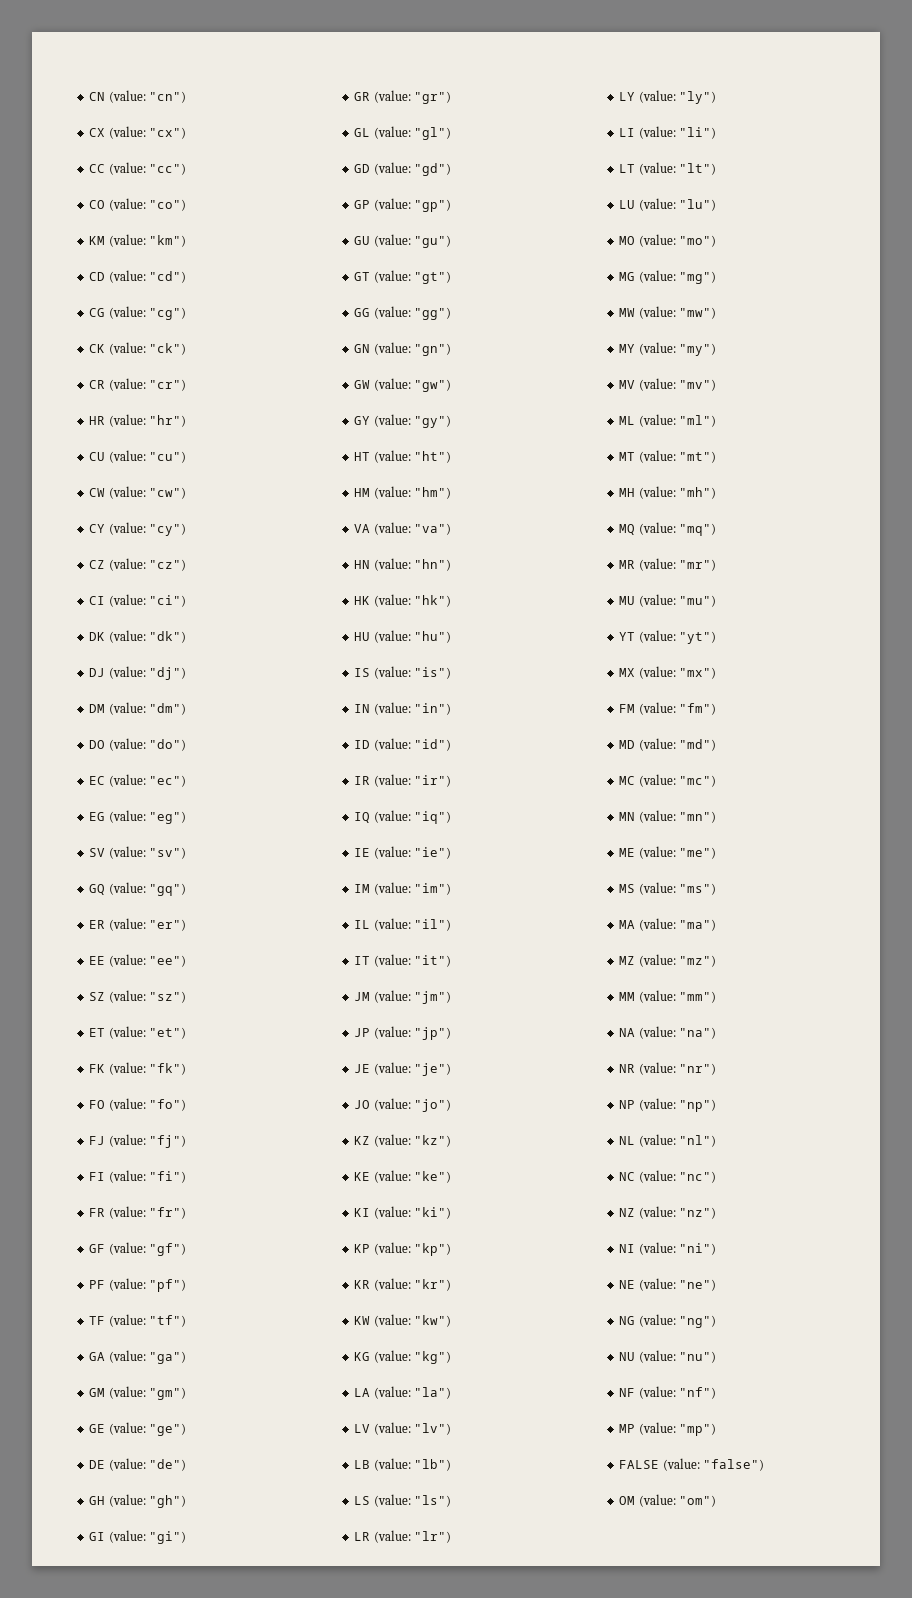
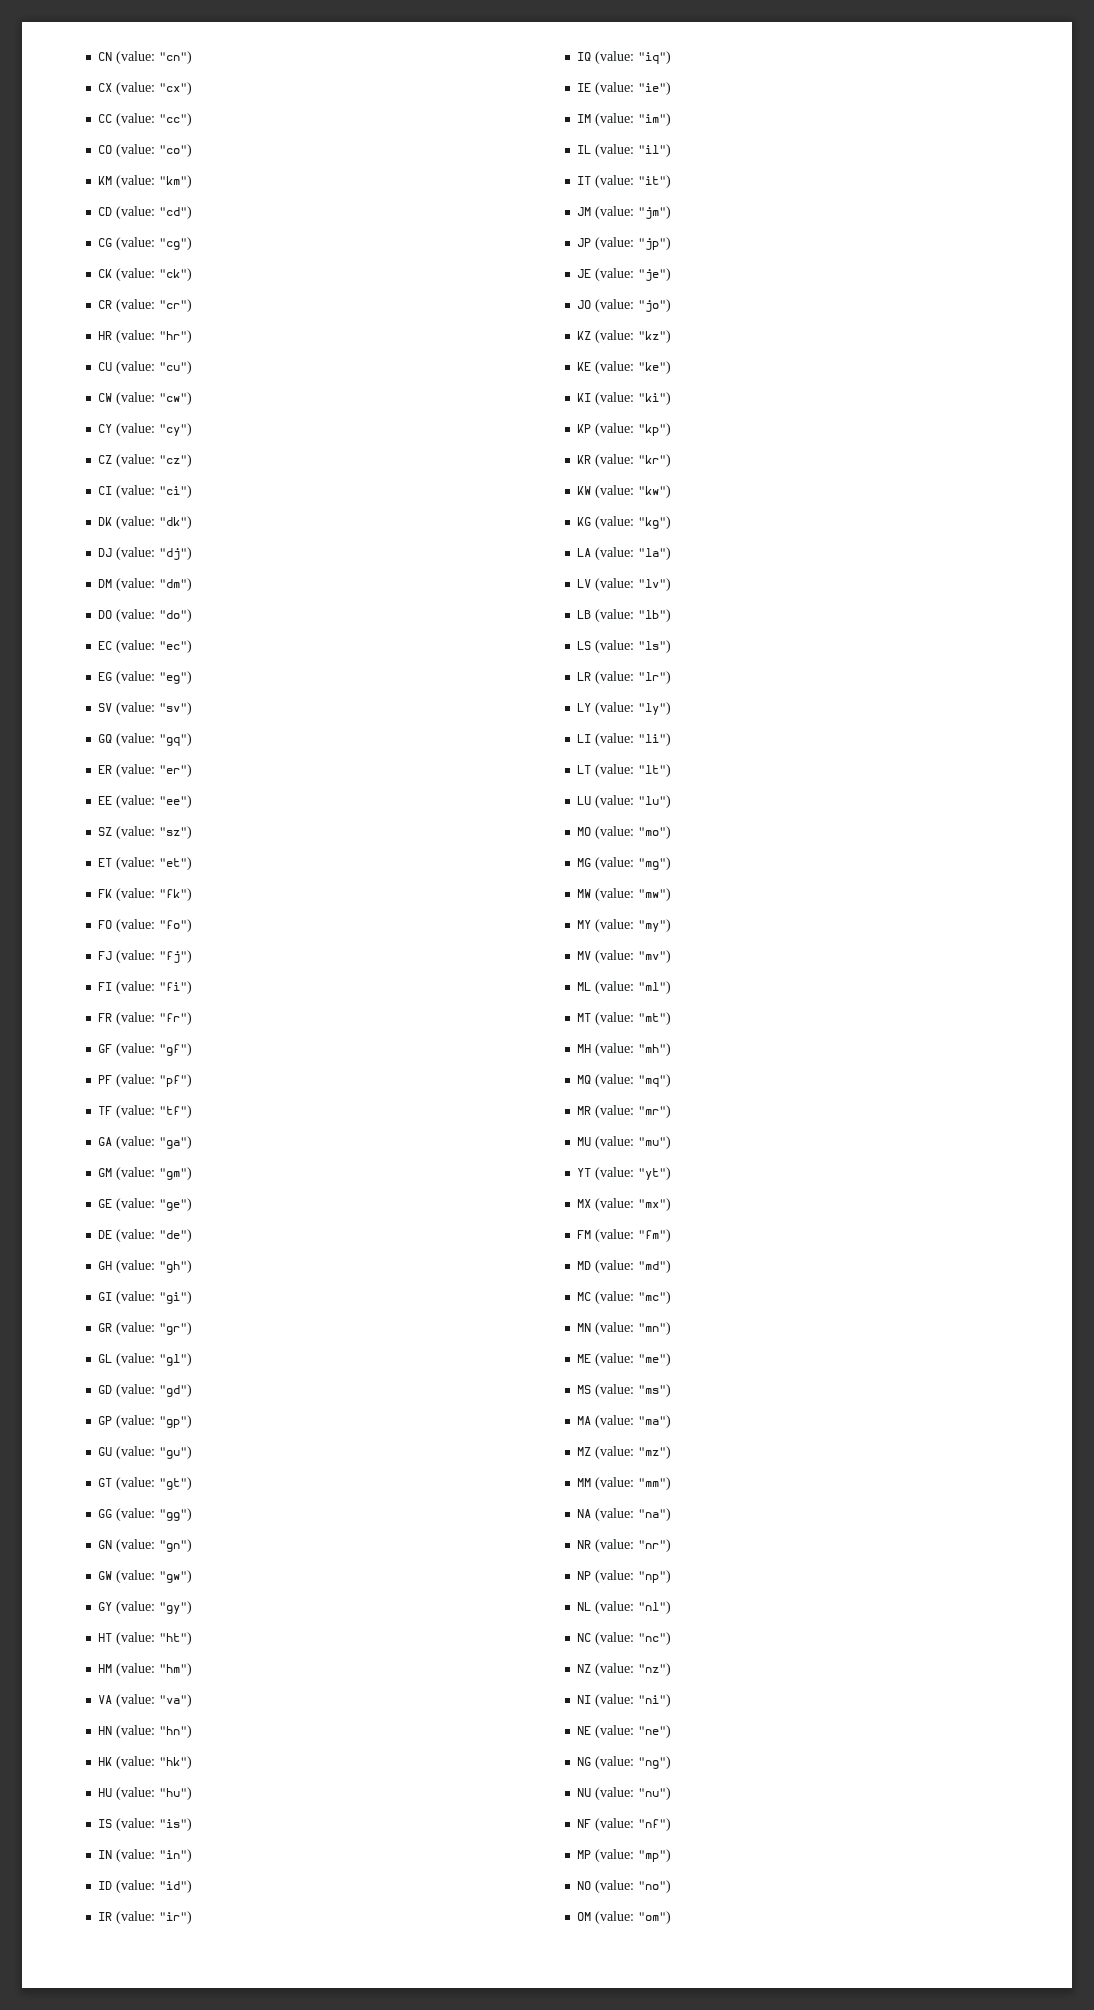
[619,1458,765,1471] FALSE (value: "false") -> [577,1880,672,1893] NO (value: "no")

